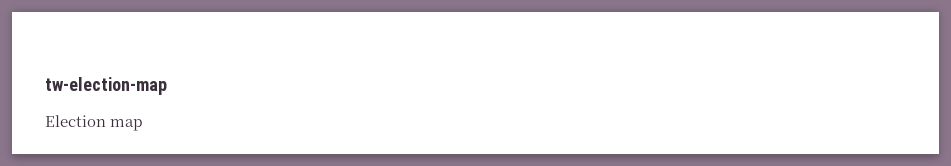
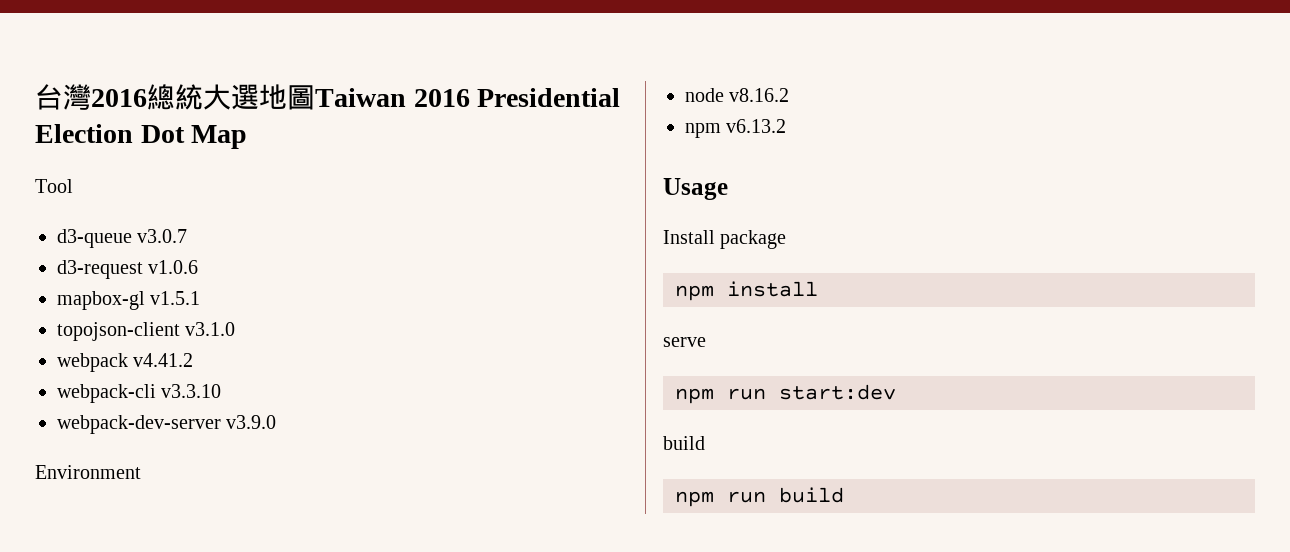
[45,77,167,95] [45,115,144,131] tw-election-map // Election map -> [35,84,621,110] [35,124,248,149] [35,179,73,193] [57,229,188,248] [57,260,199,279] [57,291,201,310] [57,322,236,341] [57,353,194,372] [57,384,222,403] [57,415,277,434] [35,465,141,479] [685,88,790,102] [685,119,787,138] [663,178,728,200] [663,230,787,249] [675,281,818,301] [663,337,706,347] [675,384,896,404] [663,436,705,450] [675,487,844,507] 台灣2016總統大選地圖Taiwan 2016 Presidential Election Dot Map // Tool // d3-queue v3.0.7 // d3-request v1.0.6 // mapbox-gl v1.5.1 // topojson-client v3.1.0 // webpack v4.41.2 // webpack-cli v3.3.10 // webpack-dev-server v3.9.0 // Environment // node v8.16.2 // npm v6.13.2 // Usage // Install package // npm install // serve // npm run start:dev // build // npm run build

